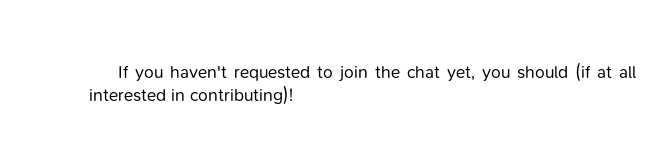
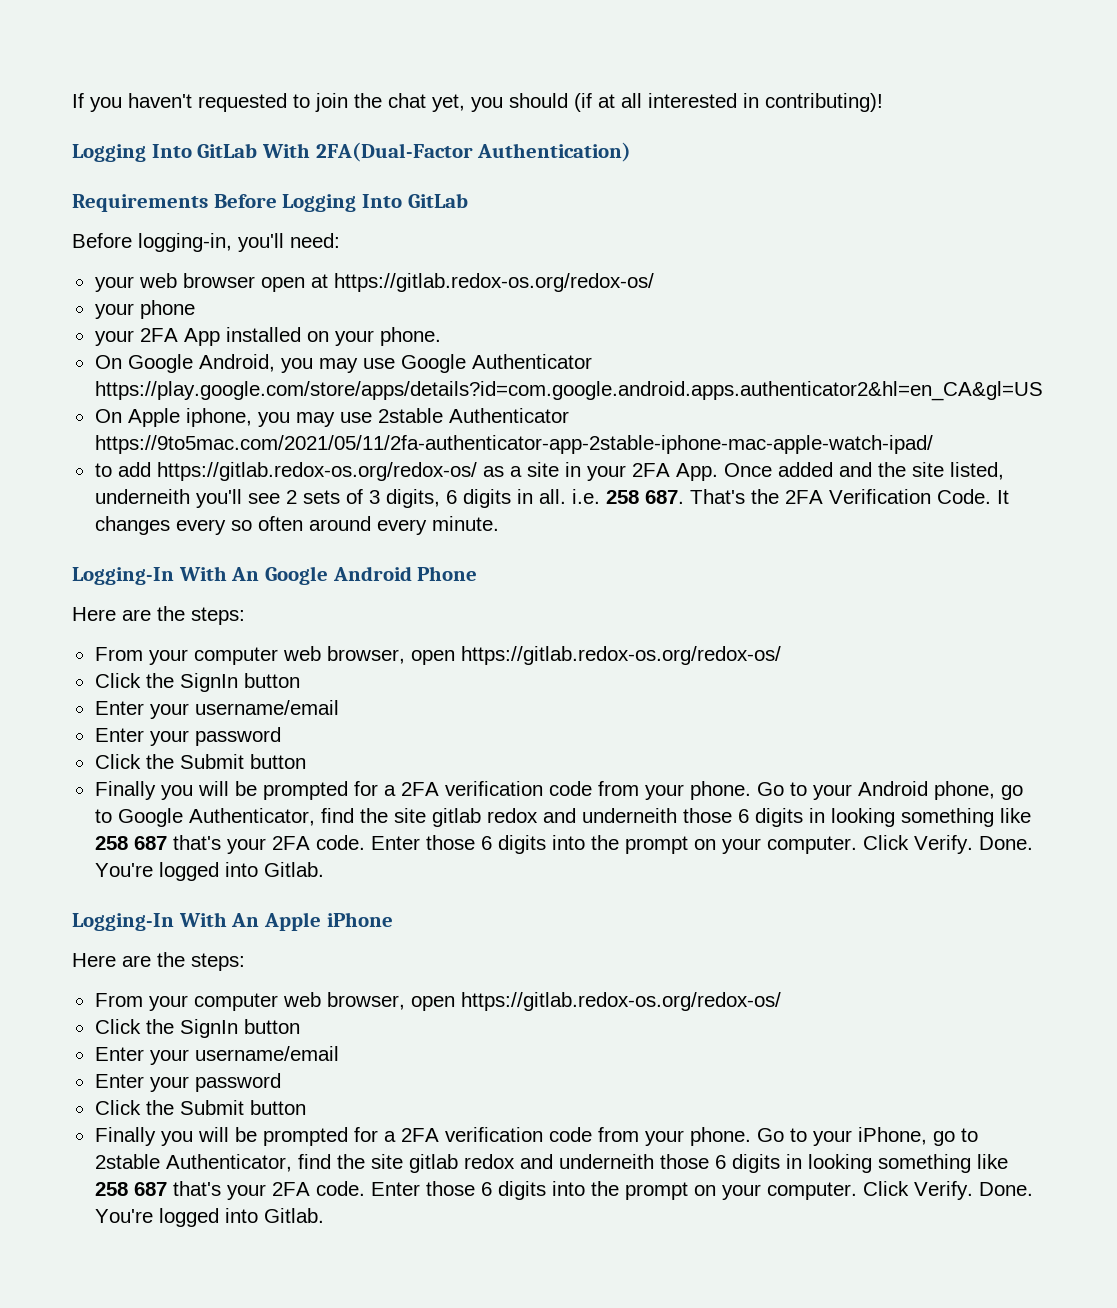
(293, 95) none -> [72,142,632,162] [72,193,468,212] [72,233,340,252] [94,273,654,292] [94,300,195,319] [94,327,441,346] [94,354,592,373] [94,381,1043,401] [94,408,569,427] [94,435,933,454] [94,462,1004,481] [94,489,1009,508] [94,516,499,535] [72,566,478,585] [72,606,245,625] [94,646,781,665] [94,673,300,692] [94,700,339,719] [94,727,281,746] [94,754,306,769] [94,781,1023,800] [94,808,1031,827] [94,835,1033,854] [94,862,324,881] [72,912,393,931] [72,952,245,971] [94,992,781,1011] [94,1019,300,1038] [94,1046,339,1065] [94,1073,281,1092] [94,1100,306,1115] [94,1127,978,1146] [94,1154,1008,1173] [94,1181,1033,1200] [94,1208,324,1227] // Logging Into GitLab With 2FA(Dual-Factor Authentication) // Requirements Before Logging Into GitLab // Before logging-in, you'll need: // your web browser open at https://gitlab.redox-os.org/redox-os/ // your phone // your 2FA App installed on your phone. // On Google Android, you may use Google Authenticator https://play.google.com/store/apps/details?id=com.google.android.apps.authenticator2&hl=en_CA&gl=US // On Apple iphone, you may use 2stable Authenticator https://9to5mac.com/2021/05/11/2fa-authenticator-app-2stable-iphone-mac-apple-watch-ipad/ // to add https://gitlab.redox-os.org/redox-os/ as a site in your 2FA App. Once added and the site listed, underneith you'll see 2 sets of 3 digits, 6 digits in all. i.e. 258 687. That's the 2FA Verification Code. It changes every so often around every minute. // Logging-In With An Google Android Phone // Here are the steps: // From your computer web browser, open https://gitlab.redox-os.org/redox-os/ // Click the SignIn button // Enter your username/email // Enter your password // Click the Submit button // Finally you will be prompted for a 2FA verification code from your phone. Go to your Android phone, go to Google Authenticator, find the site gitlab redox and underneith those 6 digits in looking something like 258 687 that's your 2FA code. Enter those 6 digits into the prompt on your computer. Click Verify. Done. You're logged into Gitlab. // Logging-In With An Apple iPhone // Here are the steps: // From your computer web browser, open https://gitlab.redox-os.org/redox-os/ // Click the SignIn button // Enter your username/email // Enter your password // Click the Submit button // Finally you will be prompted for a 2FA verification code from your phone. Go to your iPhone, go to 2stable Authenticator, find the site gitlab redox and underneith those 6 digits in looking something like 258 687 that's your 2FA code. Enter those 6 digits into the prompt on your computer. Click Verify. Done. You're logged into Gitlab.

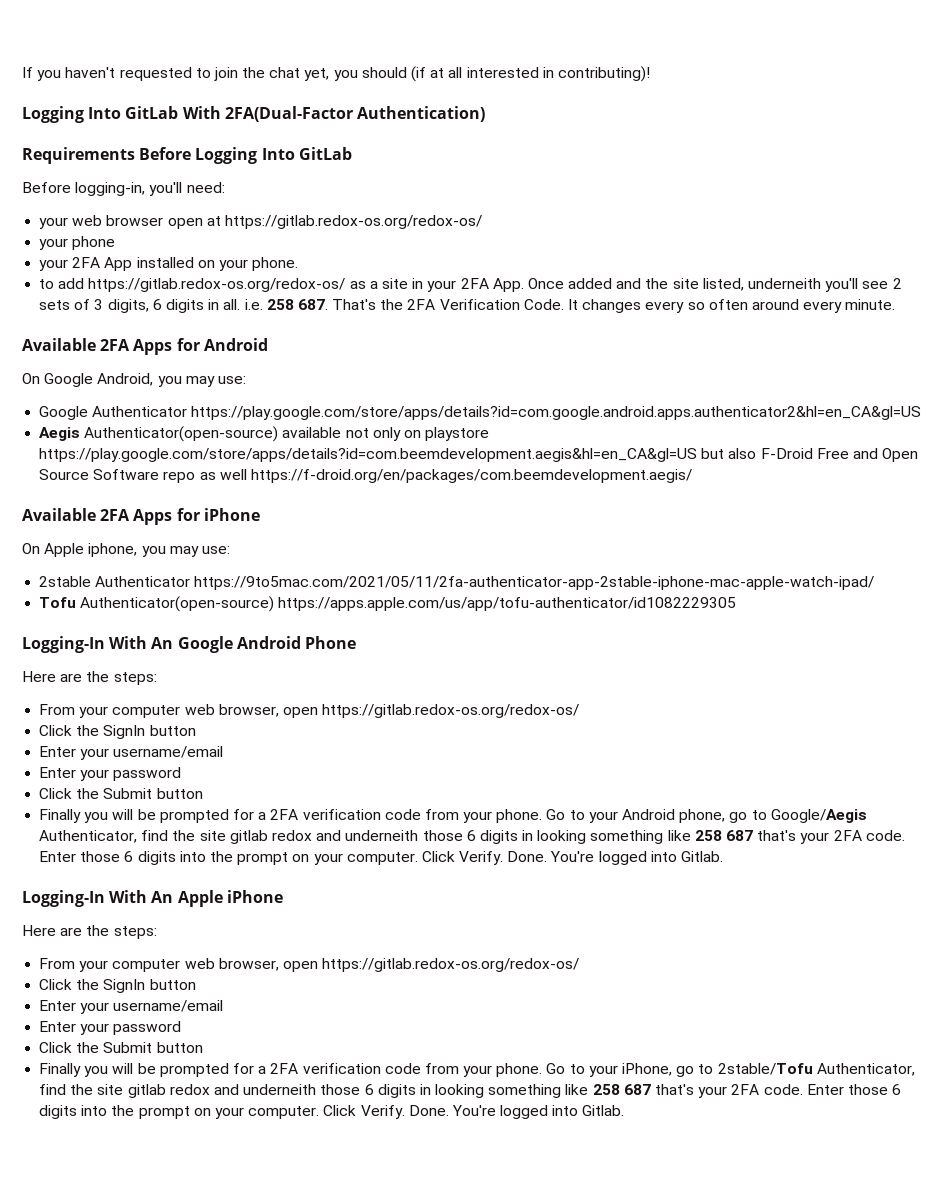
[94,354,592,373] [94,381,1043,401] [94,408,569,427] [94,435,933,454] // On Google Android, you may use Google Authenticator https://play.google.com/store/apps/details?id=com.google.android.apps.authenticator2&hl=en_CA&gl=US // On Apple iphone, you may use 2stable Authenticator https://9to5mac.com/2021/05/11/2fa-authenticator-app-2stable-iphone-mac-apple-watch-ipad/ -> (299, 264) none
(499, 523) none -> [22,338,268,355] [22,373,246,387] [39,406,922,420] [39,426,490,442] [39,448,919,462] [39,469,692,483] [22,508,260,525] [22,543,230,557] [39,576,875,590] [39,596,737,612] // Available 2FA Apps for Android // On Google Android, you may use: // Google Authenticator https://play.google.com/store/apps/details?id=com.google.android.apps.authenticator2&hl=en_CA&gl=US // Aegis Authenticator(open-source) available not only on playstore https://play.google.com/store/apps/details?id=com.beemdevelopment.aegis&hl=en_CA&gl=US but also F-Droid Free and Open Source Software repo as well https://f-droid.org/en/packages/com.beemdevelopment.aegis/ // Available 2FA Apps for iPhone // On Apple iphone, you may use: // 2stable Authenticator https://9to5mac.com/2021/05/11/2fa-authenticator-app-2stable-iphone-mac-apple-watch-ipad/ // Tofu Authenticator(open-source) https://apps.apple.com/us/app/tofu-authenticator/id1082229305
[117,808,183,827] Google -> [770,809,867,823] Google/Aegis
[94,1154,160,1169] 2stable -> [717,1063,813,1075] 2stable/Tofu

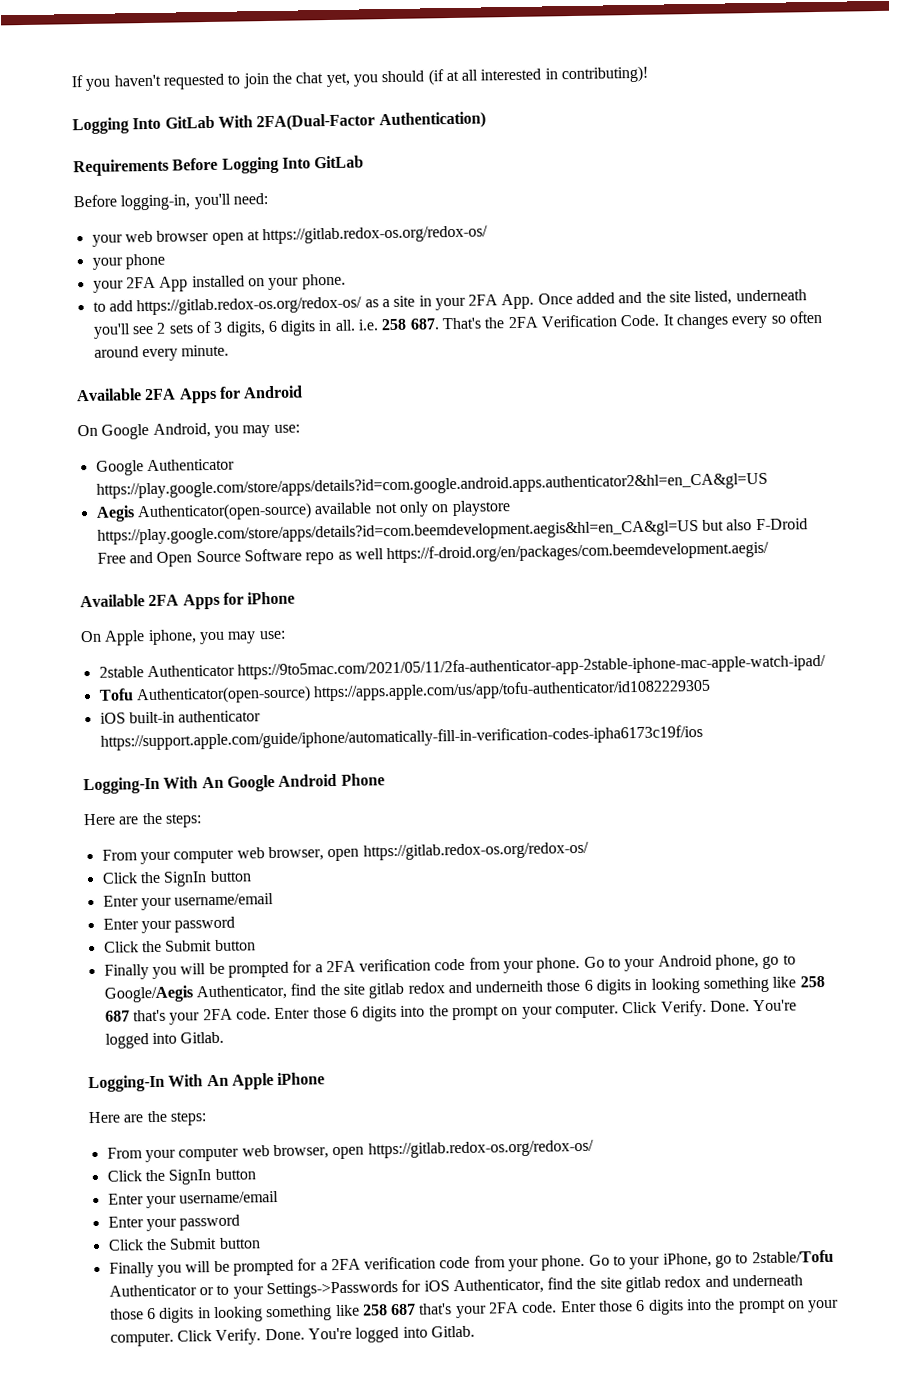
[748,278,822,289] underneith -> [735,289,807,302] underneath
(737, 604) none -> [99,710,262,724] [99,724,703,751] // iOS built-in authenticator https://support.apple.com/guide/iphone/automatically-fill-in-verification-codes-ipha6173c19f/ios
[816,1063,915,1076] [39,1084,317,1098] Authenticator, find the site gitlab redox and underneith -> [108,1274,804,1299] Authenticator or to your Settings->Passwords for iOS Authenticator, find the site gitlab redox and underneath

